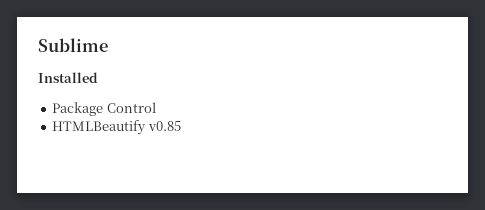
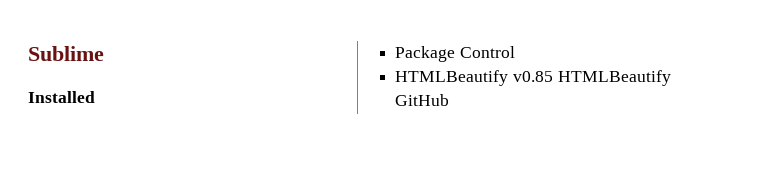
(181, 126) none -> [557,70,671,86] [395,94,450,106] HTMLBeautify GitHub

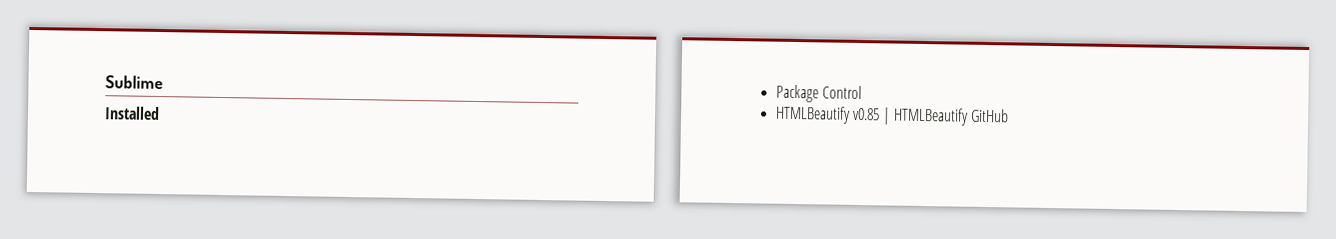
(553, 76) none -> [882,107,891,125] |

